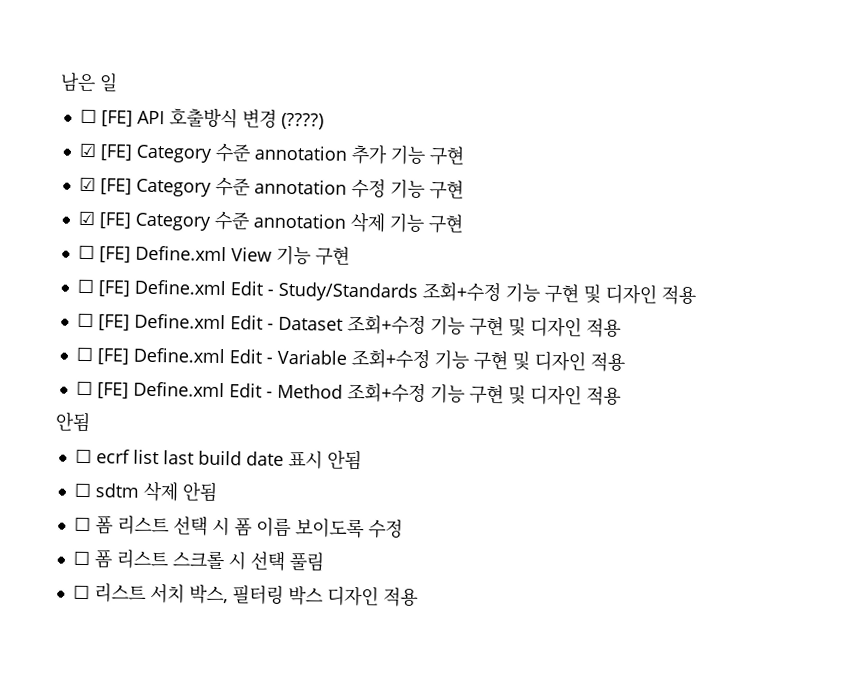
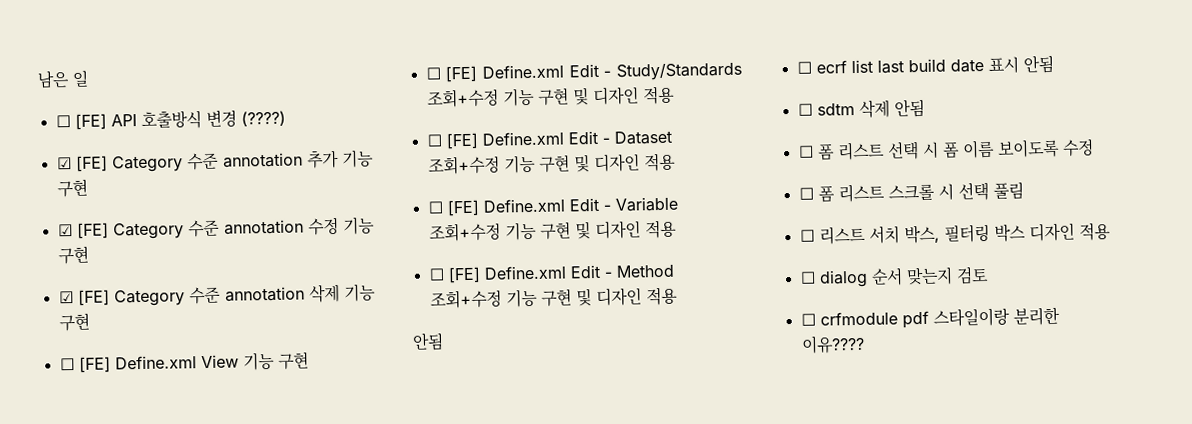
(418, 597) none -> [799,265,989,288] [800,306,1060,329] [800,334,865,354] // ☐ dialog 순서 맞는지 검토 // ☐ crfmodule pdf 스타일이랑 분리한 이유????

